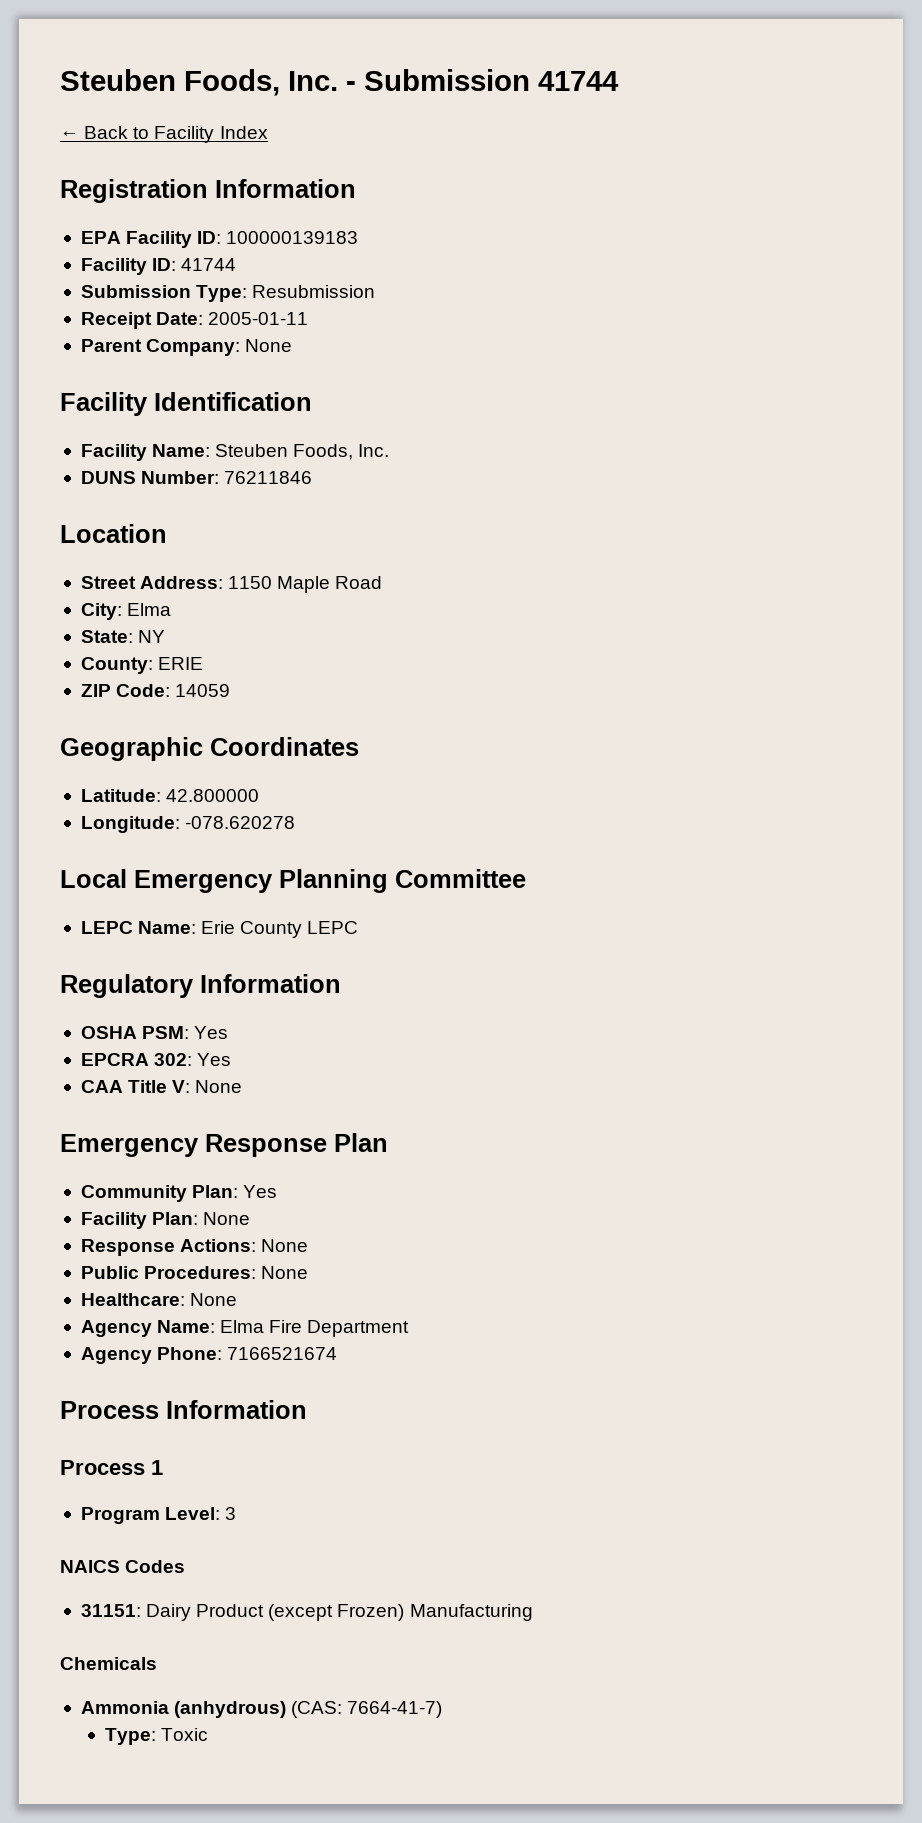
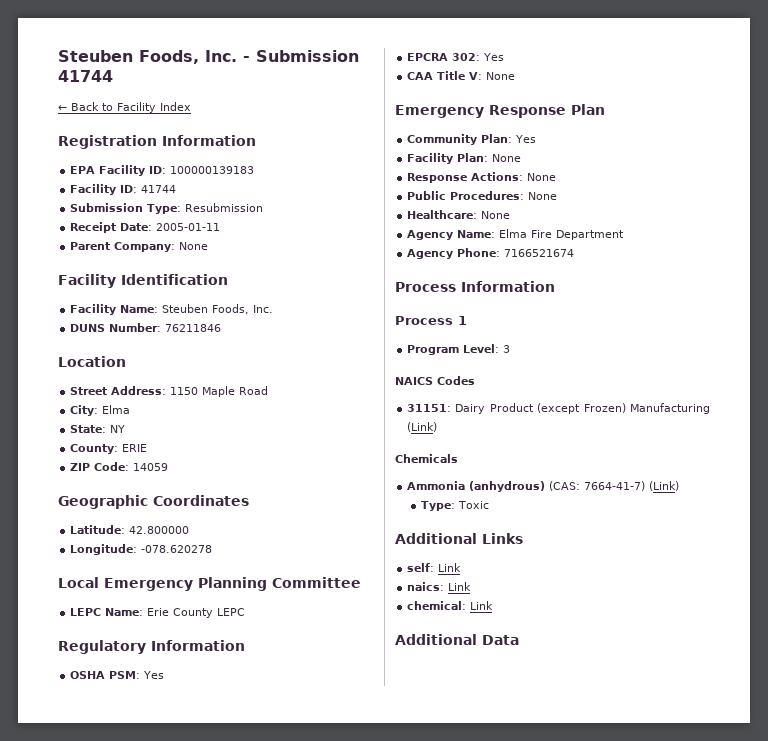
(533, 1612) none -> [407,422,438,432] (Link)
(443, 1709) none -> [649,481,680,491] (Link)
(209, 1734) none -> [395,533,523,544] [407,563,462,572] [407,582,472,591] [407,601,494,610] [395,634,519,645] // Additional Links // self: Link // naics: Link // chemical: Link // Additional Data

